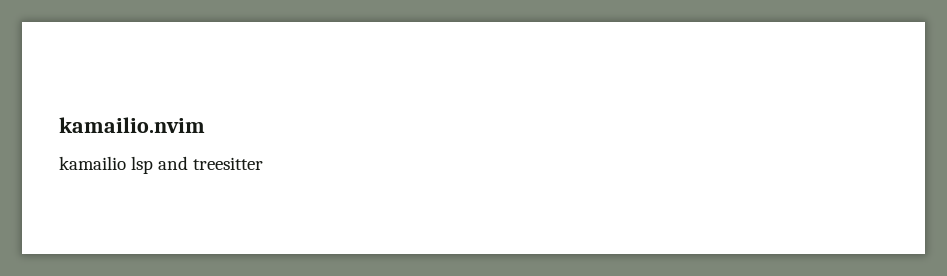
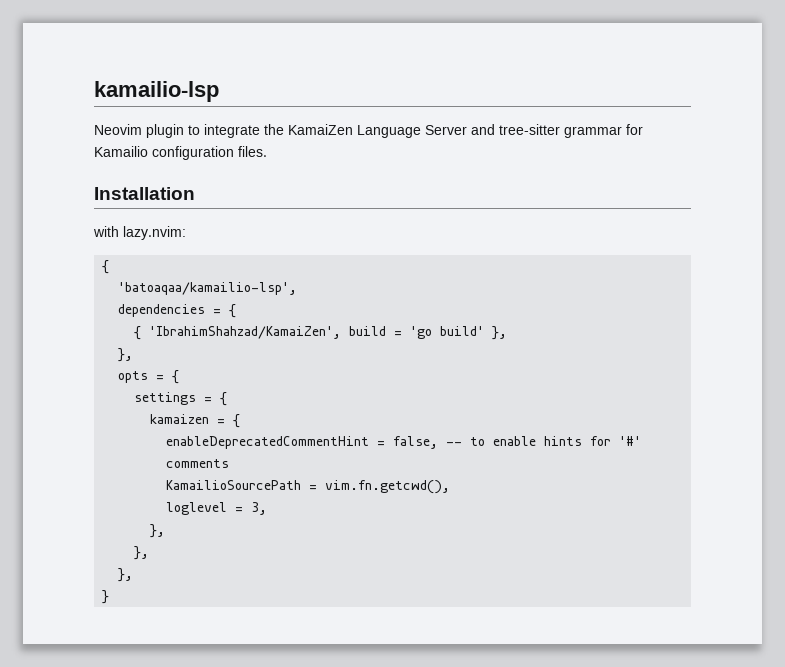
[59,117,205,133] [59,156,264,174] kamailio.nvim // kamailio lsp and treesitter -> [94,81,219,102] [94,124,643,138] [94,146,267,160] [94,187,195,200] [93,226,186,240] [102,260,110,274] [118,282,298,295] [118,304,237,318] [134,326,508,340] [118,348,134,362] [118,370,180,384] [134,392,228,406] [150,414,241,428] [166,436,642,449] [166,459,230,468] [166,480,451,494] [166,502,268,515] [150,524,166,538] [134,546,150,560] [118,568,134,582] [102,590,110,604] kamailio-lsp // Neovim plugin to integrate the KamaiZen Language Server and tree-sitter grammar for Kamailio configuration files. // Installation // with lazy.nvim: // { // 'batoaqaa/kamailio-lsp', // dependencies = { // { 'IbrahimShahzad/KamaiZen', build = 'go build' }, // }, // opts = { // settings = { // kamaizen = { // enableDeprecatedCommentHint = false, -- to enable hints for '#' comments // KamailioSourcePath = vim.fn.getcwd(), // loglevel = 3, // }, // }, // }, // }

